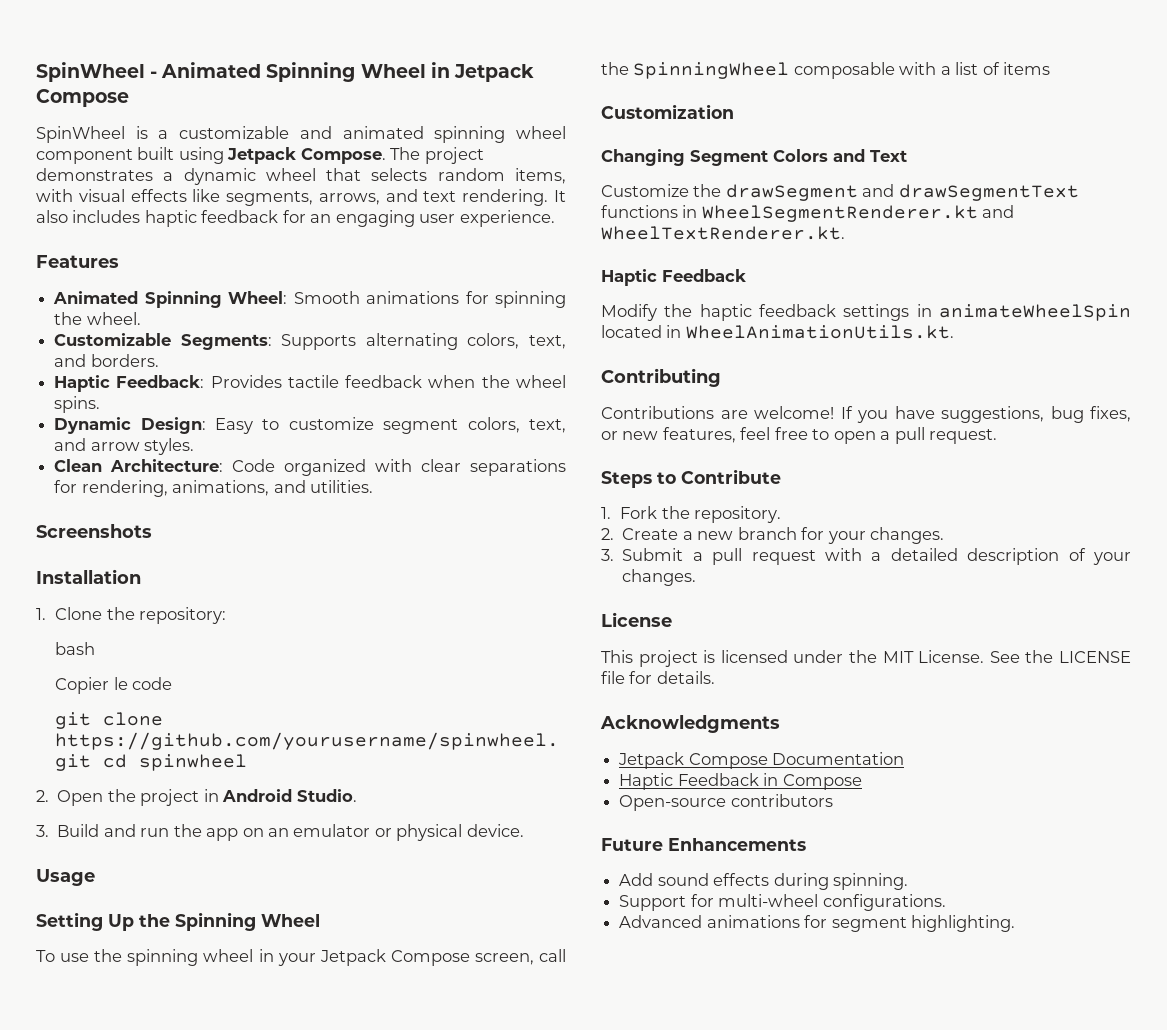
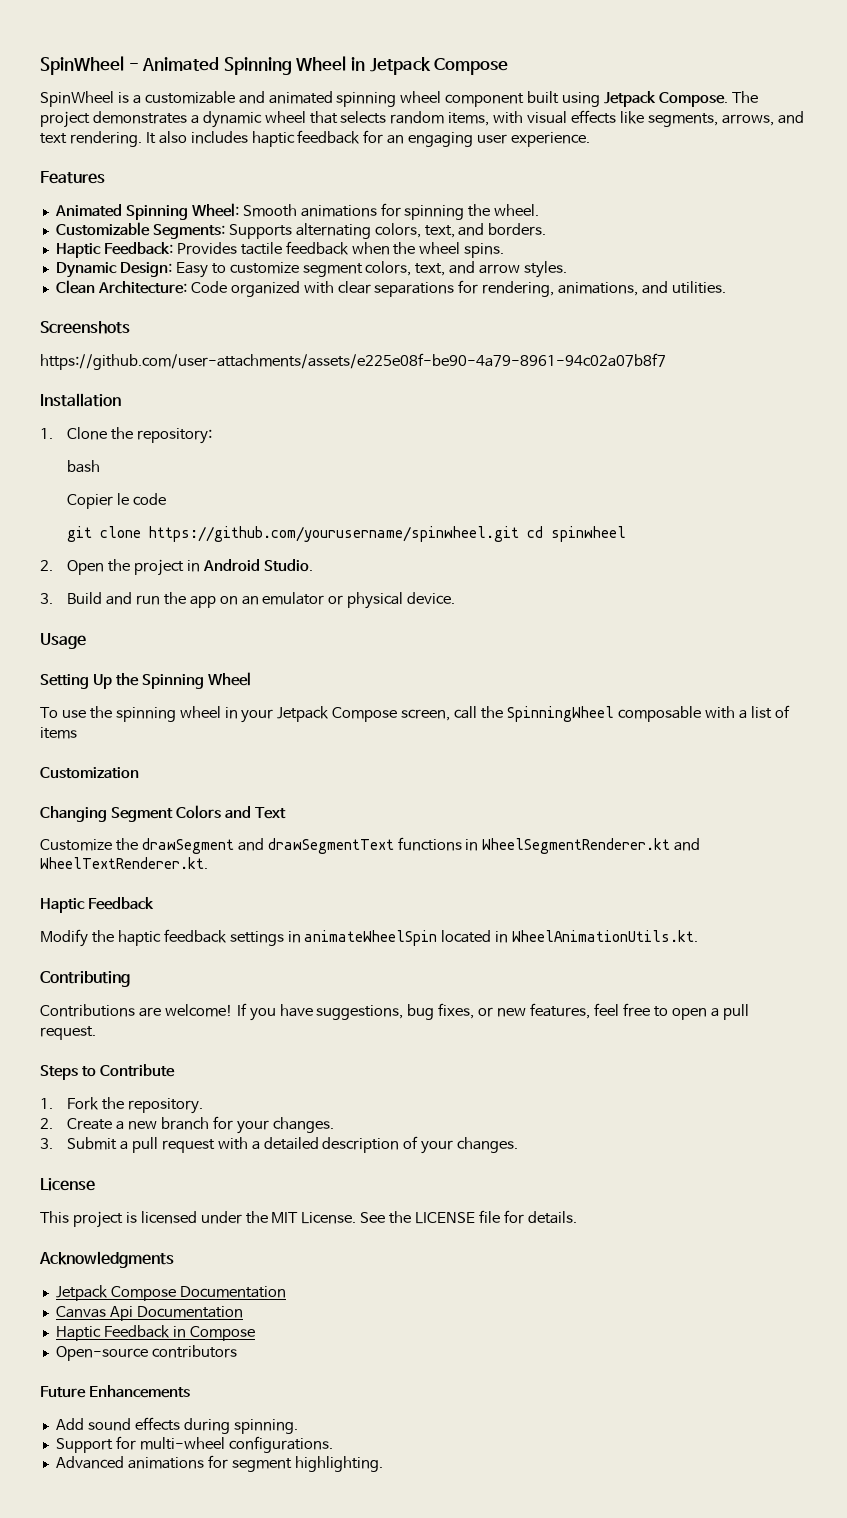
(152, 531) none -> [40,353,666,370] // https://github.com/user-attachments/assets/e225e08f-be90-4a79-8961-94c02a07b8f7
(905, 758) none -> [55,1306,243,1321] // Canvas Api Documentation

